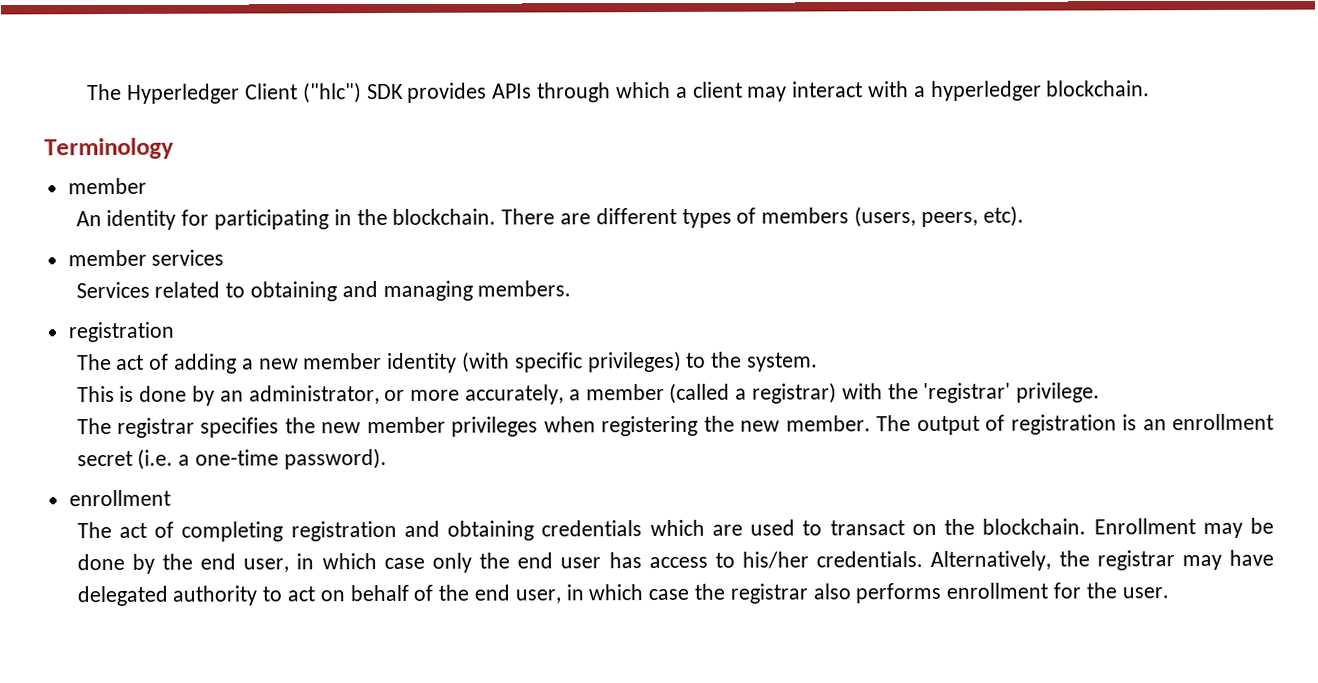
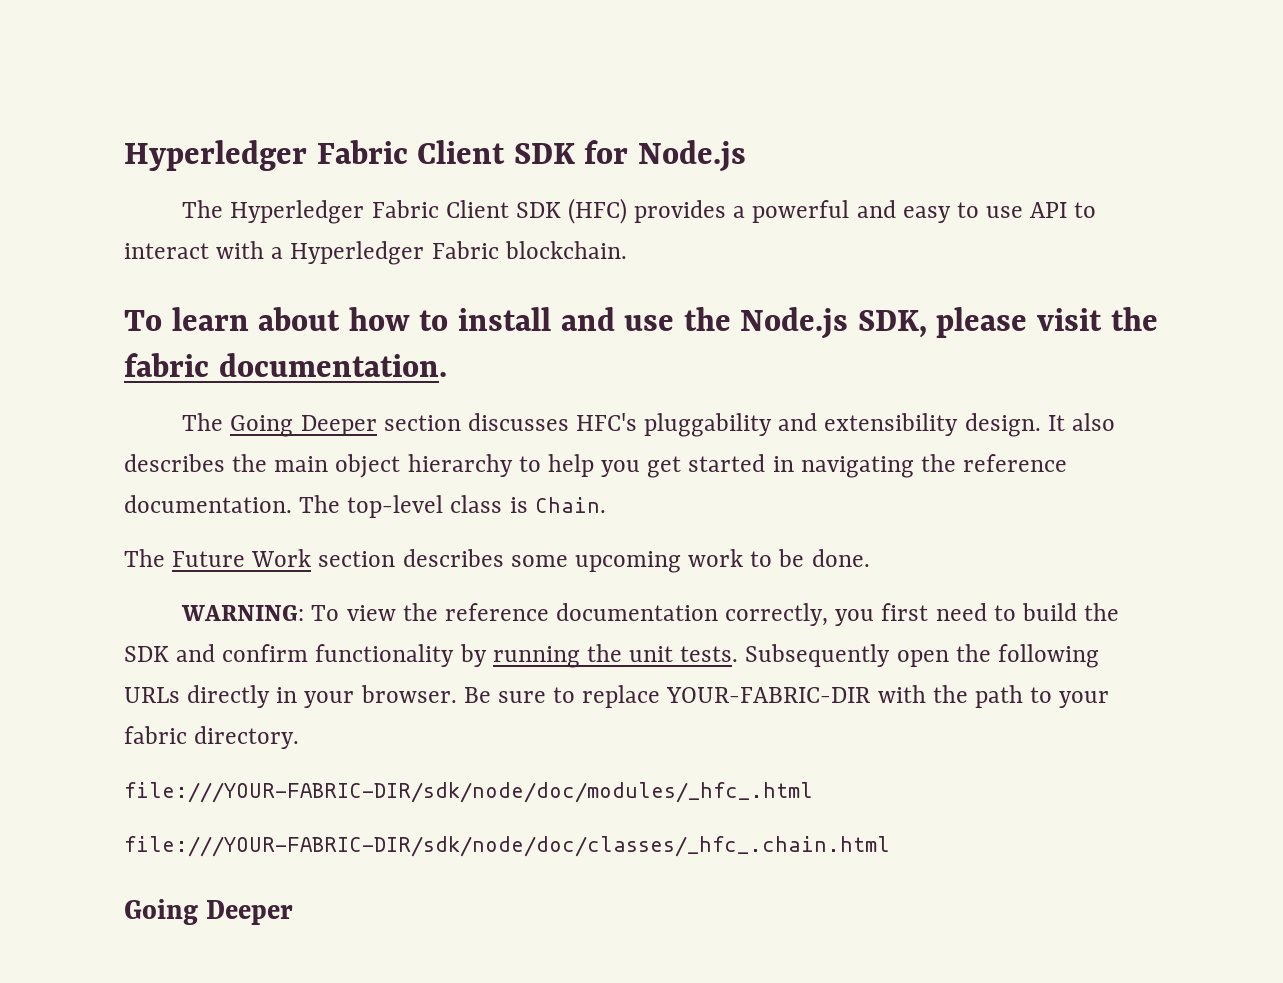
[87,81,788,104] The Hyperledger Client ("hlc") SDK provides APIs through which a client may -> [124,140,746,172] [182,198,1097,224] Hyperledger Fabric Client SDK for Node.js // The Hyperledger Fabric Client SDK (HFC) provides a powerful and easy to use API to
[930,80,1042,102] hyperledger -> [290,241,499,265] Hyperledger Fabric
[44,137,174,160] [67,177,147,195] [75,205,1024,231] [67,249,225,267] [75,280,572,302] [67,321,174,343] [76,350,818,374] [76,382,1101,406] [76,413,1274,438] [76,447,387,470] [68,489,171,507] [76,517,1274,542] [76,549,1274,574] [76,582,1169,607] Terminology // member // An identity for participating in the blockchain. There are different types of members (users, peers, etc). // member services // Services related to obtaining and managing members. // registration // The act of adding a new member identity (with specific privileges) to the system. // This is done by an administrator, or more accurately, a member (called a registrar) with the 'registrar' privilege. // The registrar specifies the new member privileges when registering the new member. The output of registration is an enrollment secret (i.e. a one-time password). // enrollment // The act of completing registration and obtaining credentials which are used to transact on the blockchain. Enrollment may be done by the end user, in which case only the end user has access to his/her credentials. Alternatively, the registrar may have delegated authority to act on behalf of the end user, in which case the registrar also performs enrollment for the user. -> [124,307,1158,339] [124,353,447,377] [182,413,1115,437] [124,454,1068,478] [124,495,606,518] [124,549,870,573] [181,603,1120,626] [124,644,1099,668] [124,685,1110,708] [124,726,300,749] [124,782,813,803] [124,836,890,857] [124,899,294,925] To learn about how to install and use the Node.js SDK, please visit the fabric documentation. // The Going Deeper section discusses HFC's pluggability and extensibility design. It also describes the main object hierarchy to help you get started in navigating the reference documentation. The top-level class is Chain. // The Future Work section describes some upcoming work to be done. // WARNING: To view the reference documentation correctly, you first need to build the SDK and confirm functionality by running the unit tests. Subsequently open the following URLs directly in your browser. Be sure to replace YOUR-FABRIC-DIR with the path to your fabric directory. // file:///YOUR-FABRIC-DIR/sdk/node/doc/modules/_hfc_.html // file:///YOUR-FABRIC-DIR/sdk/node/doc/classes/_hfc_.chain.html // Going Deeper

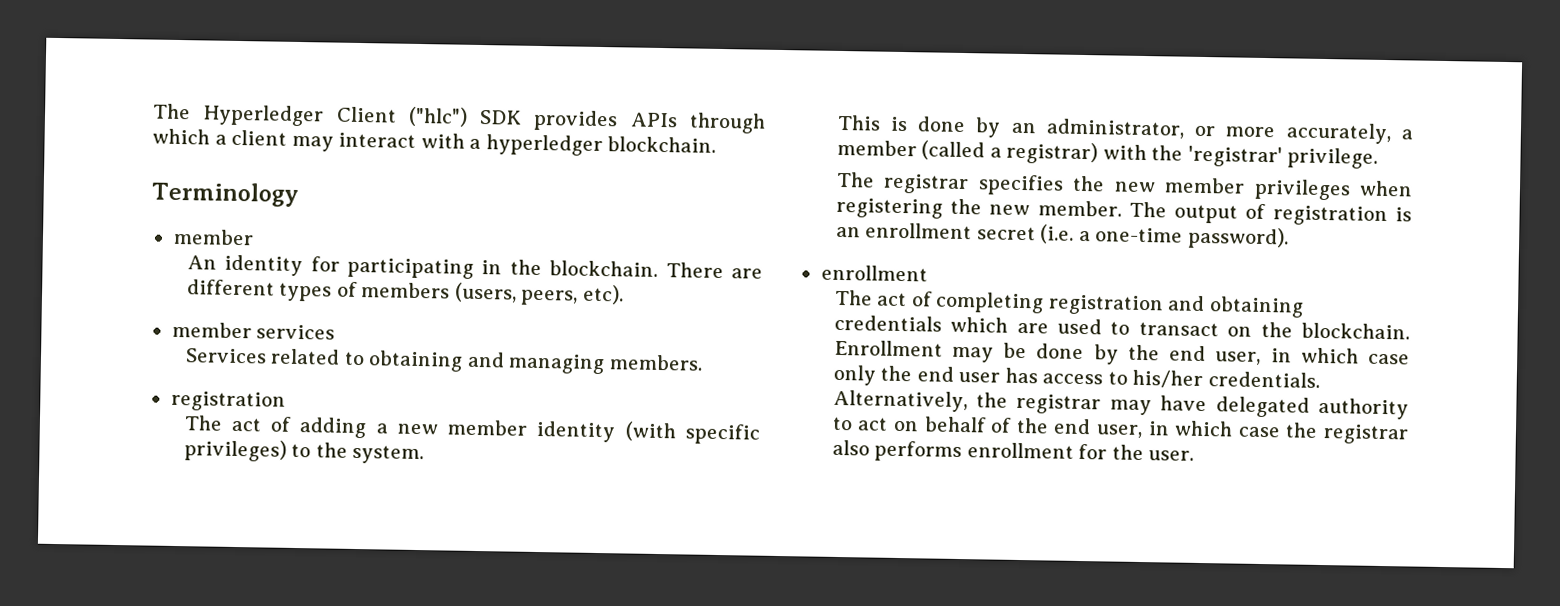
[124,140,746,172] [182,198,1097,224] Hyperledger Fabric Client SDK for Node.js // The Hyperledger Fabric Client SDK (HFC) provides a powerful and easy to use API to -> [152,103,766,134] [152,128,334,152] The Hyperledger Client ("hlc") SDK provides APIs through which a client may
[290,241,499,265] Hyperledger Fabric -> [485,134,603,157] hyperledger
[124,307,1158,339] [124,353,447,377] [182,413,1115,437] [124,454,1068,478] [124,495,606,518] [124,549,870,573] [181,603,1120,626] [124,644,1099,668] [124,685,1110,708] [124,726,300,749] [124,782,813,803] [124,836,890,857] [124,899,294,925] To learn about how to install and use the Node.js SDK, please visit the fabric documentation. // The Going Deeper section discusses HFC's pluggability and extensibility design. It also describes the main object hierarchy to help you get started in navigating the reference documentation. The top-level class is Chain. // The Future Work section describes some upcoming work to be done. // WARNING: To view the reference documentation correctly, you first need to build the SDK and confirm functionality by running the unit tests. Subsequently open the following URLs directly in your browser. Be sure to replace YOUR-FABRIC-DIR with the path to your fabric directory. // file:///YOUR-FABRIC-DIR/sdk/node/doc/modules/_hfc_.html // file:///YOUR-FABRIC-DIR/sdk/node/doc/classes/_hfc_.chain.html // Going Deeper -> [151,181,299,208] [172,228,254,246] [186,254,763,279] [186,279,624,306] [171,321,336,340] [184,348,703,375] [170,390,286,412] [183,415,761,445] [183,439,425,465] [836,114,1413,145] [836,139,1379,169] [835,171,1413,201] [835,197,1412,227] [835,222,1289,250] [820,264,928,282] [833,289,1304,318] [833,314,1410,340] [833,339,1410,365] [832,364,1320,389] [832,389,1409,420] [831,416,1409,445] [831,439,1195,463] Terminology // member // An identity for participating in the blockchain. There are different types of members (users, peers, etc). // member services // Services related to obtaining and managing members. // registration // The act of adding a new member identity (with specific privileges) to the system. // This is done by an administrator, or more accurately, a member (called a registrar) with the 'registrar' privilege. // The registrar specifies the new member privileges when registering the new member. The output of registration is an enrollment secret (i.e. a one-time password). // enrollment // The act of completing registration and obtaining credentials which are used to transact on the blockchain. Enrollment may be done by the end user, in which case only the end user has access to his/her credentials. Alternatively, the registrar may have delegated authority to act on behalf of the end user, in which case the registrar also performs enrollment for the user.

